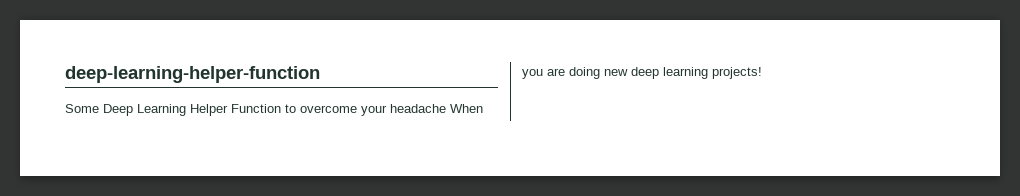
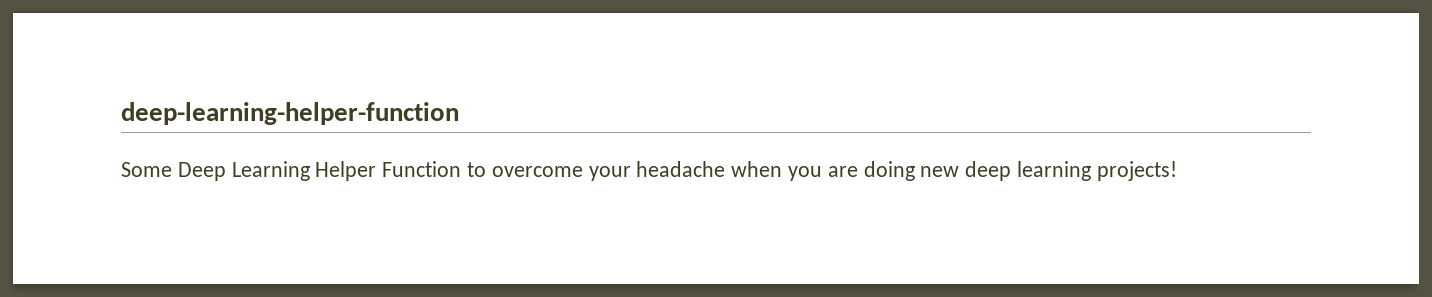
[450,104,483,113] When -> [731,161,783,177] when

